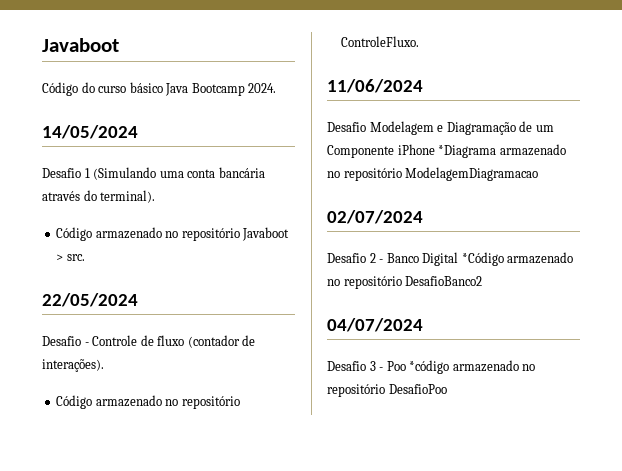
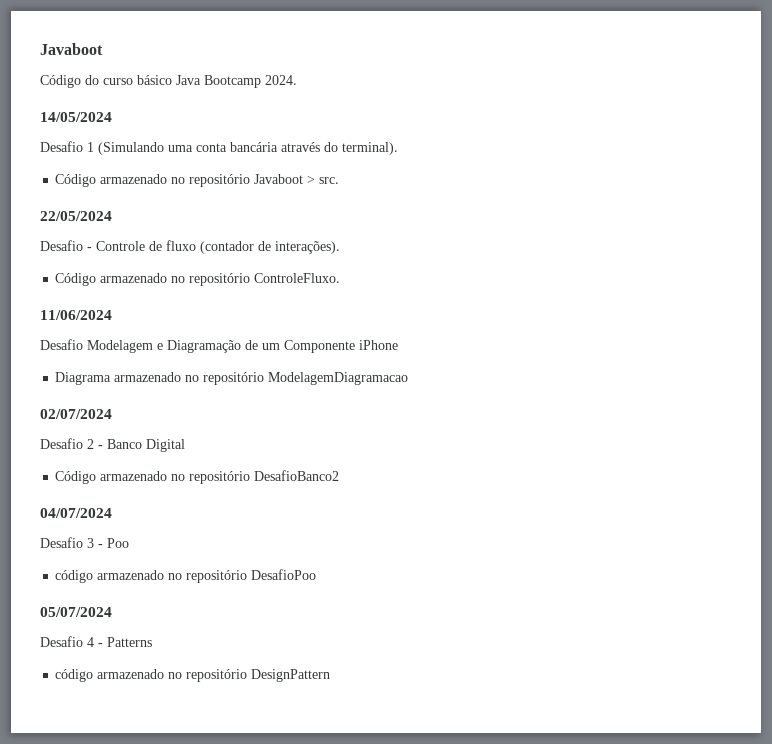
[438,145,497,158] *Diagrama -> [55,372,112,385] // Diagrama
[461,252,504,266] *Código -> [55,471,97,484] // Código
[409,360,450,374] *código -> [55,570,94,583] // código
(447, 389) none -> [40,607,112,617] [40,636,152,647] [55,669,331,682] // 05/07/2024 // Desafio 4 - Patterns // código armazenado no repositório DesignPattern

